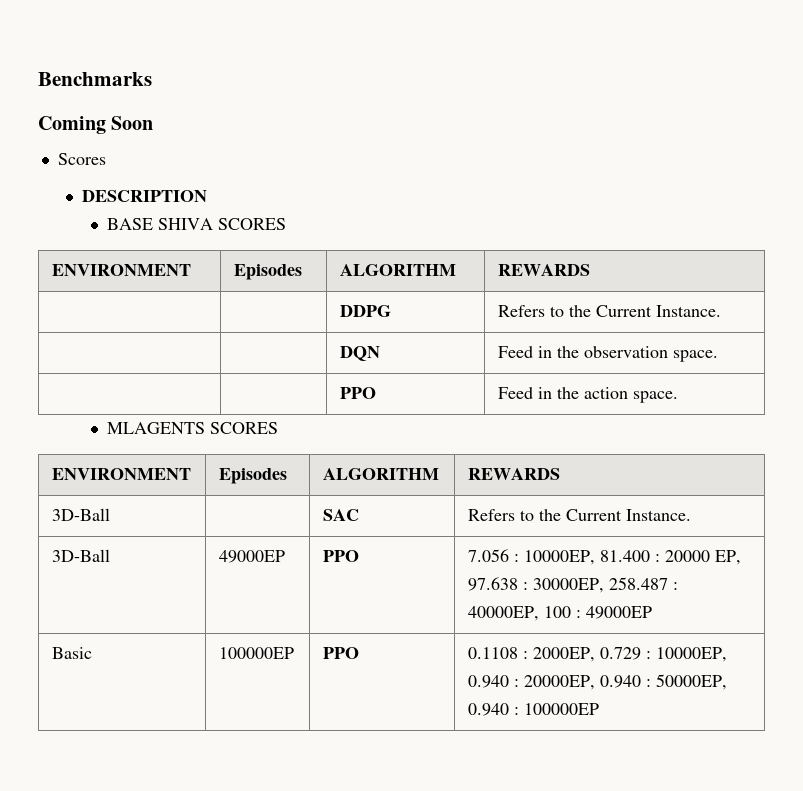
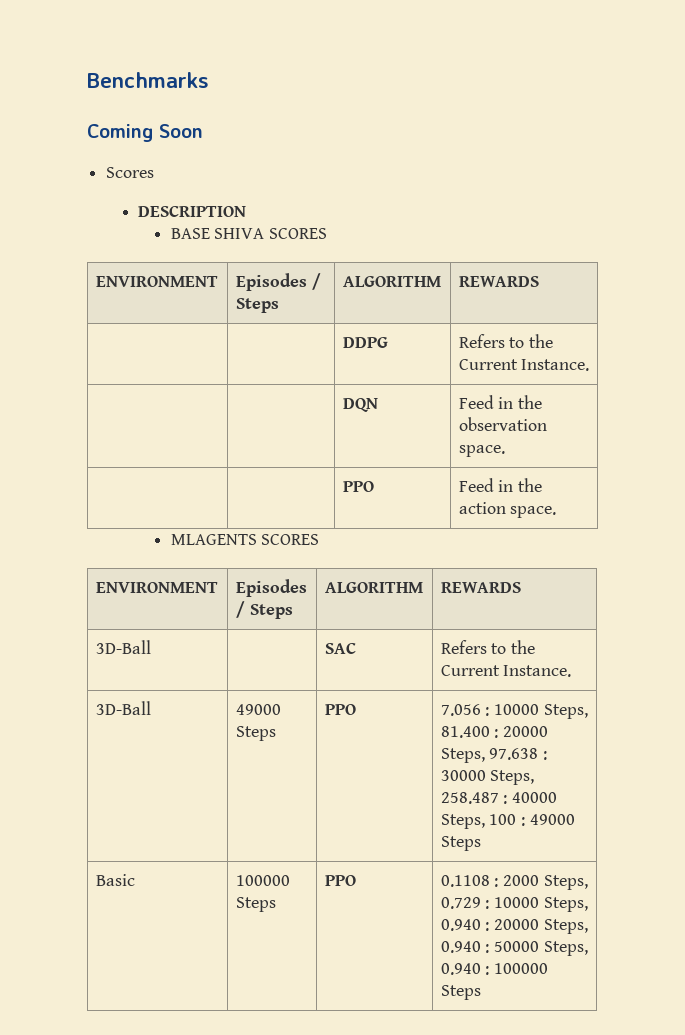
(302, 272) none -> [311,273,321,290] [235,298,279,313] / Steps
(287, 476) none -> [235,601,293,619] / Steps
[218,550,285,563] 49000EP -> [235,704,281,715] [235,726,276,741] 49000 Steps
[523,550,595,565] 10000EP, -> [494,704,588,719] 10000 Steps,
[714,550,741,565] EP, -> [440,748,485,763] Steps,
[532,577,678,593] [467,606,652,621] 30000EP, 258.487 : 40000EP, 100 : 49000EP -> [440,770,535,785] [440,792,558,804] [440,814,575,829] [440,836,481,851] 30000 Steps, 258.487 : 40000 Steps, 100 : 49000 Steps
[218,647,294,659] 100000EP -> [235,875,290,886] [235,897,276,912] 100000 Steps
[532,647,727,662] [467,674,727,690] [467,703,599,716] 2000EP, 0.729 : 10000EP, 0.940 : 20000EP, 0.940 : 50000EP, 0.940 : 100000EP -> [503,875,588,890] [440,897,588,912] [440,919,588,934] [440,941,588,956] [440,963,549,975] [440,985,481,1000] 2000 Steps, 0.729 : 10000 Steps, 0.940 : 20000 Steps, 0.940 : 50000 Steps, 0.940 : 100000 Steps

